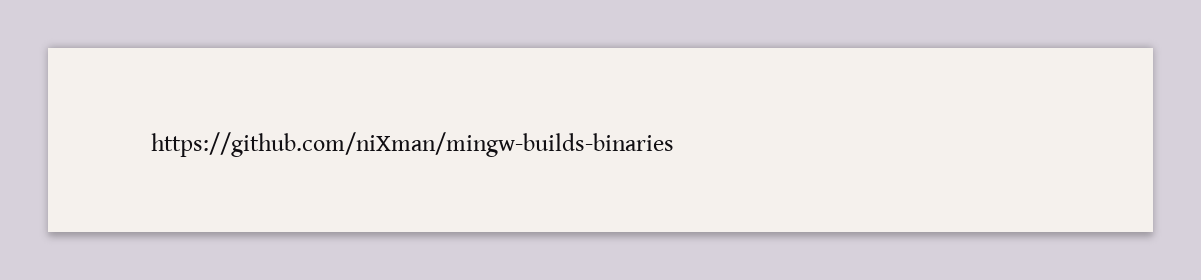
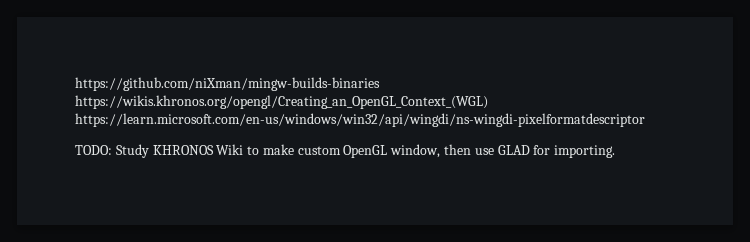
(674, 144) none -> [75,95,488,109] [75,113,645,127] [75,144,616,158] https://wikis.khronos.org/opengl/Creating_an_OpenGL_Context_(WGL) https://learn.microsoft.com/en-us/windows/win32/api/wingdi/ns-wingdi-pixelformatdescriptor // TODO: Study KHRONOS Wiki to make custom OpenGL window, then use GLAD for importing.

